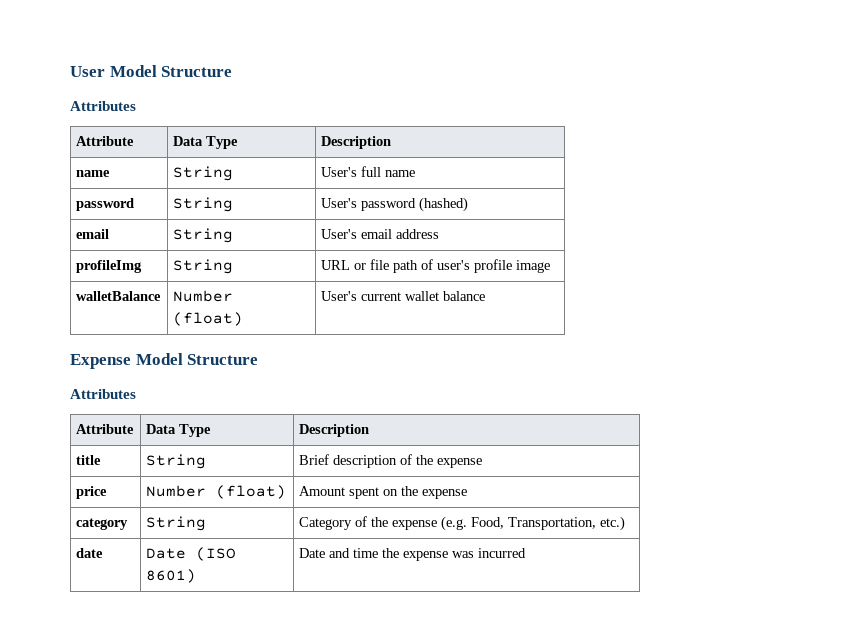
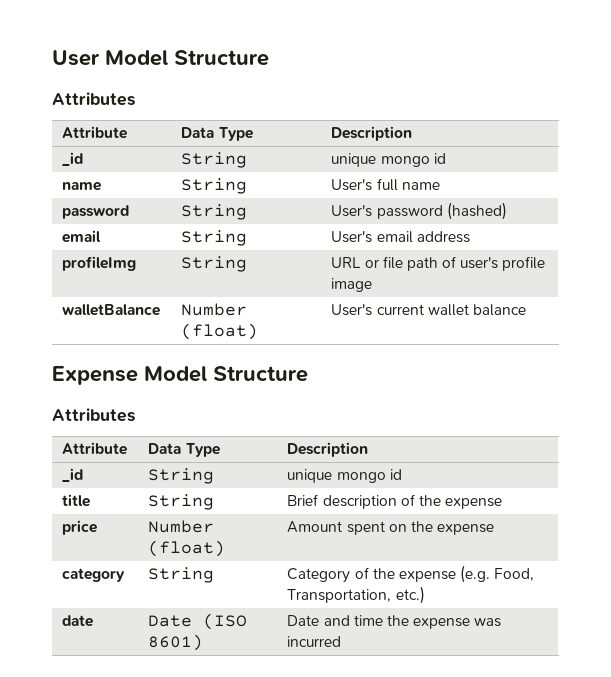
(392, 142) none -> [62,152,84,166] [181,152,248,168] [331,153,446,167] // _id | String | unique mongo id
(370, 430) none -> [62,468,84,482] [148,468,215,484] [287,469,402,483] // _id | String | unique mongo id

